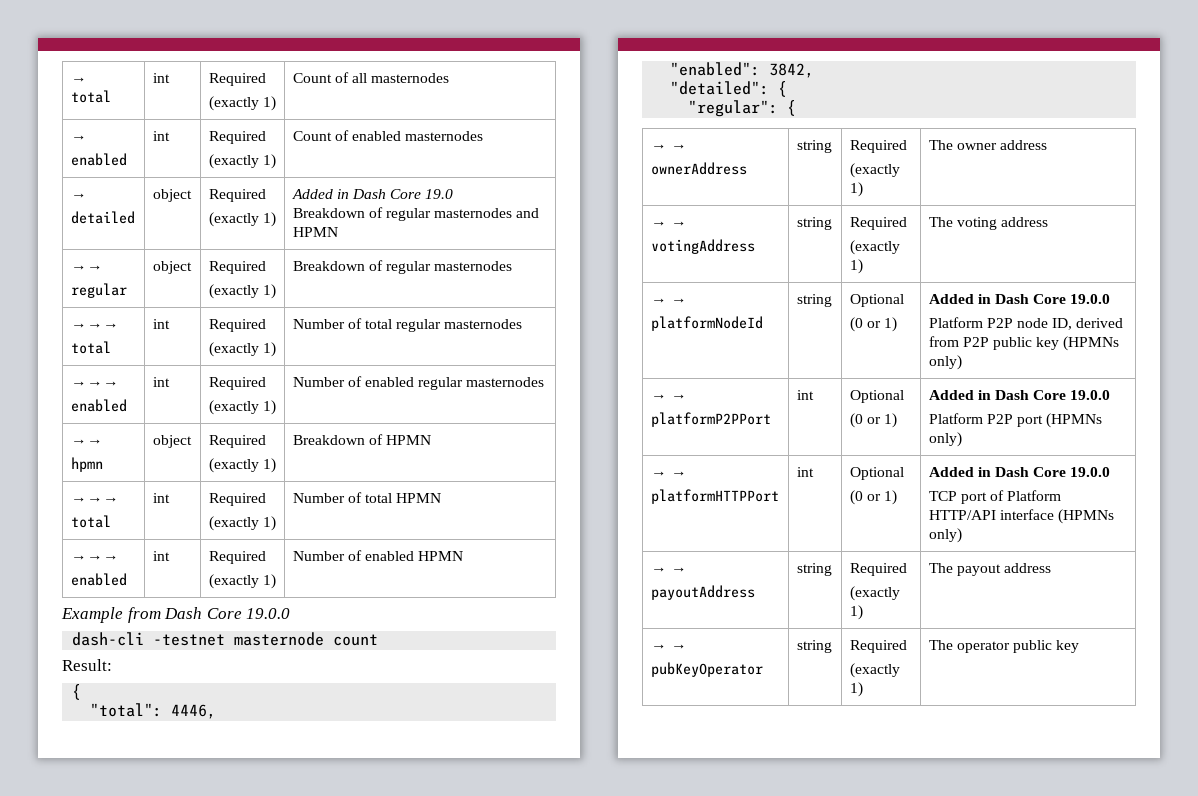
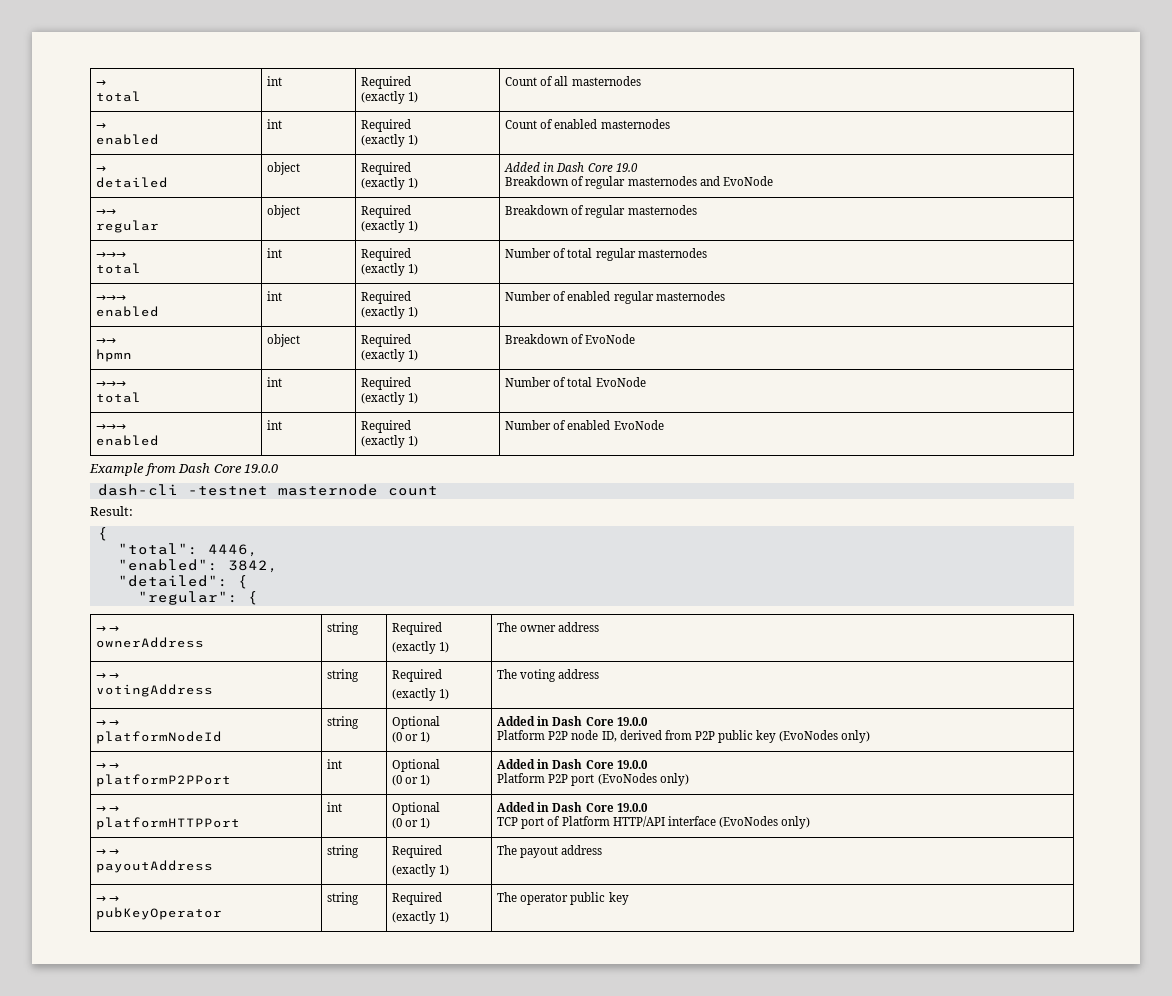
[292,227,338,237] HPMN -> [722,176,773,186] EvoNode
[386,435,432,445] [70,497,119,503] [70,515,111,528] [152,493,170,503] [208,493,266,506] [208,516,276,531] [292,492,442,503] [70,555,119,561] [70,573,127,586] [152,551,170,561] [208,551,266,564] [208,574,276,589] [292,550,464,561] HPMN // →→→ // total | int | Required // (exactly 1) | Number of total HPMN // →→→ // enabled | int | Required // (exactly 1) | Number of enabled HPMN -> [585,334,636,344] [96,381,127,387] [96,392,142,403] [267,377,283,387] [361,377,412,390] [361,392,419,405] [505,377,646,387] [96,424,127,430] [96,435,160,446] [267,420,283,430] [361,420,412,433] [361,435,419,448] [505,420,664,430] EvoNode // →→→ // total | int | Required // (exactly 1) | Number of total EvoNode // →→→ // enabled | int | Required // (exactly 1) | Number of enabled EvoNode
[1063,336,1120,351] (HPMNs -> [779,730,839,742] (EvoNodes
[1046,413,1103,428] (HPMNs -> [597,773,657,785] (EvoNodes
[1058,509,1115,524] (HPMNs -> [718,816,778,828] (EvoNodes

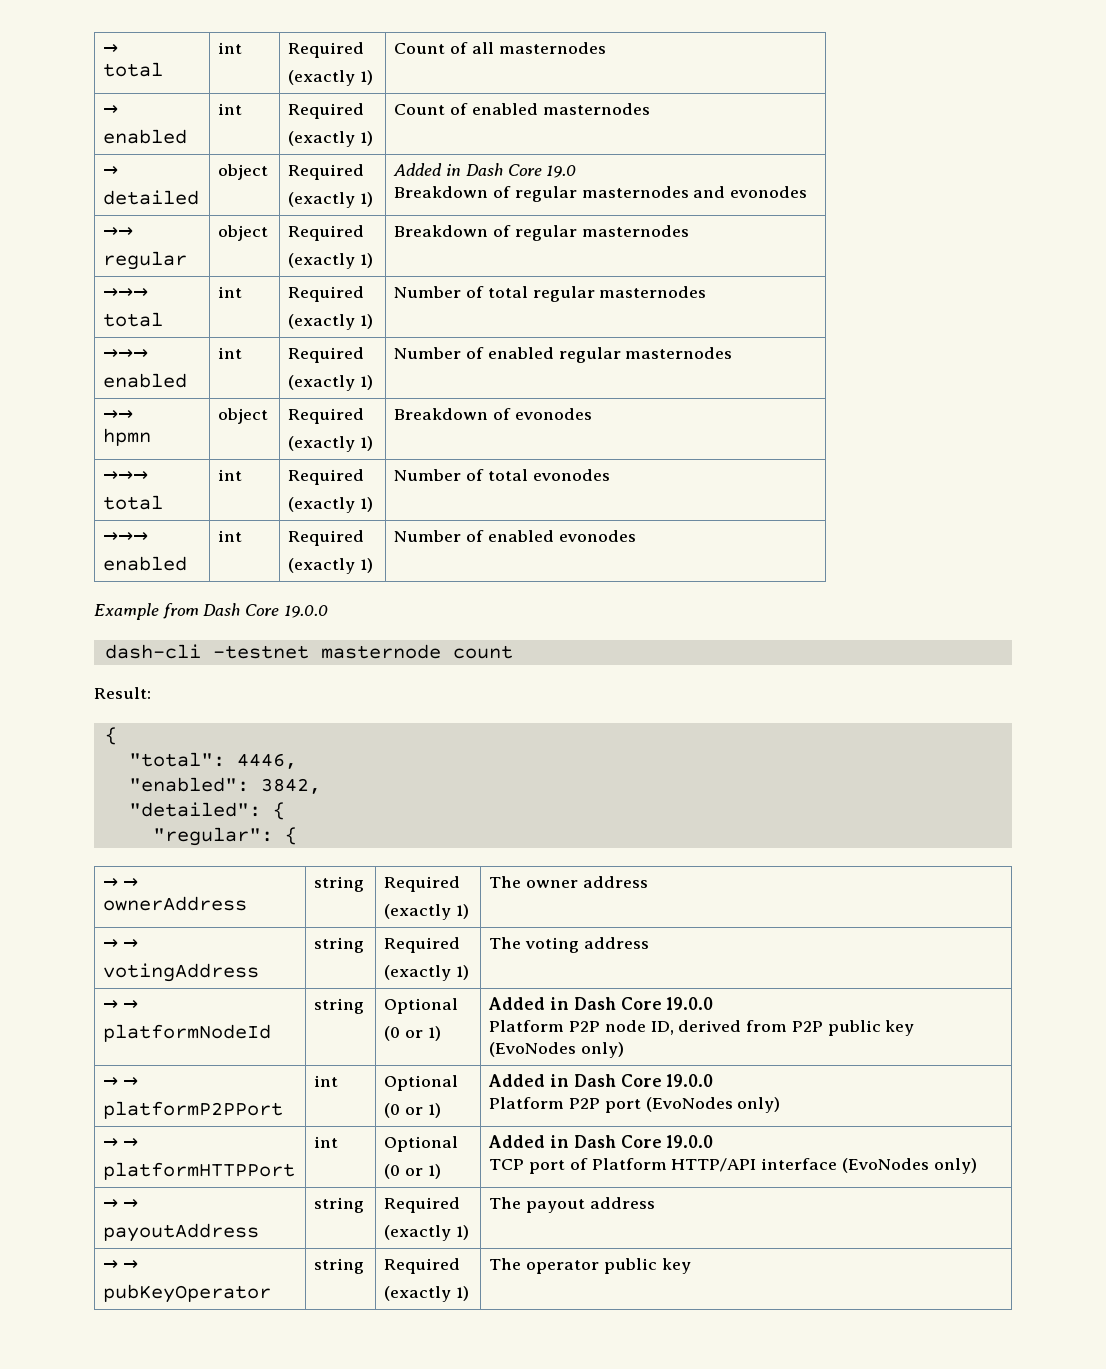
[722,176,773,186] EvoNode -> [730,186,808,198] evonodes
[585,334,636,344] [96,381,127,387] [96,392,142,403] [267,377,283,387] [361,377,412,390] [361,392,419,405] [505,377,646,387] [96,424,127,430] [96,435,160,446] [267,420,283,430] [361,420,412,433] [361,435,419,448] [505,420,664,430] EvoNode // →→→ // total | int | Required // (exactly 1) | Number of total EvoNode // →→→ // enabled | int | Required // (exactly 1) | Number of enabled EvoNode -> [514,408,592,420] [103,471,149,481] [103,495,164,510] [218,469,243,481] [288,469,365,485] [288,497,374,513] [394,469,610,481] [103,532,149,542] [103,556,188,571] [218,530,243,542] [288,530,365,546] [288,558,374,574] [394,530,636,542] evonodes // →→→ // total | int | Required // (exactly 1) | Number of total evonodes // →→→ // enabled | int | Required // (exactly 1) | Number of enabled evonodes

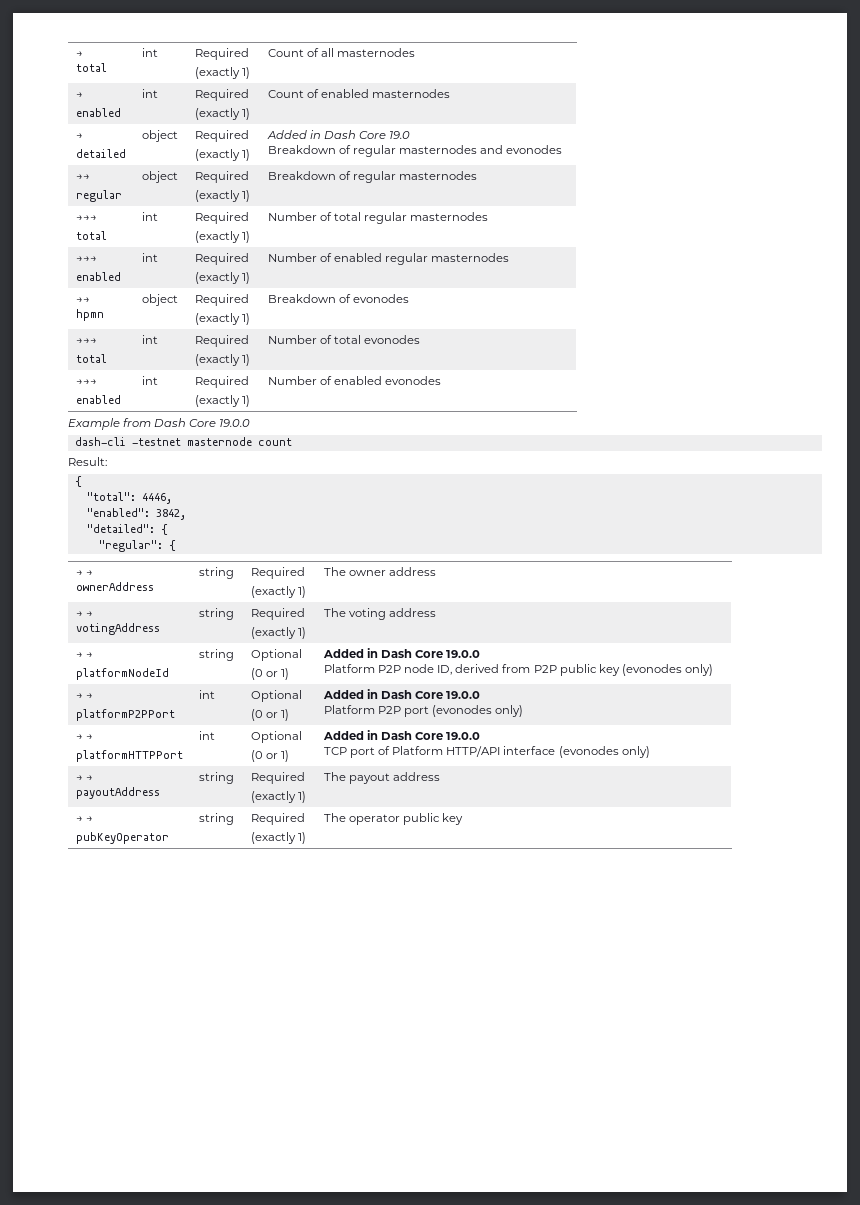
[489,1042,577,1057] (EvoNodes -> [621,664,682,676] (evonodes
[645,1097,733,1112] (EvoNodes -> [432,705,493,717] (evonodes
[841,1158,929,1173] (EvoNodes -> [558,746,619,758] (evonodes

